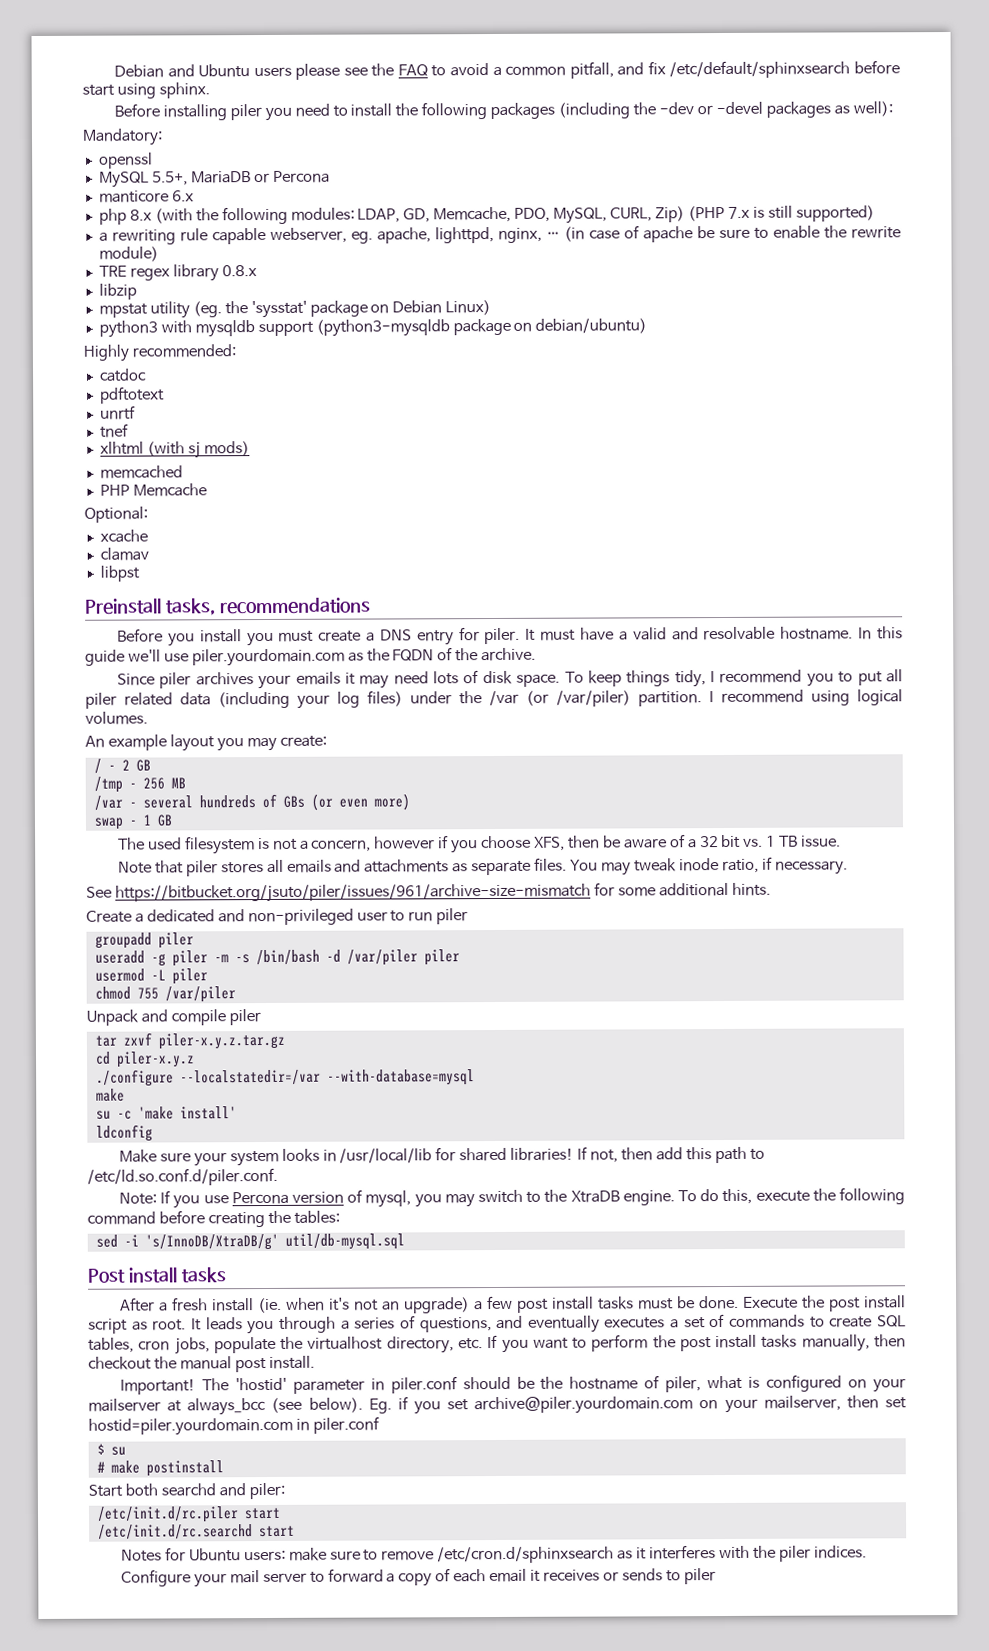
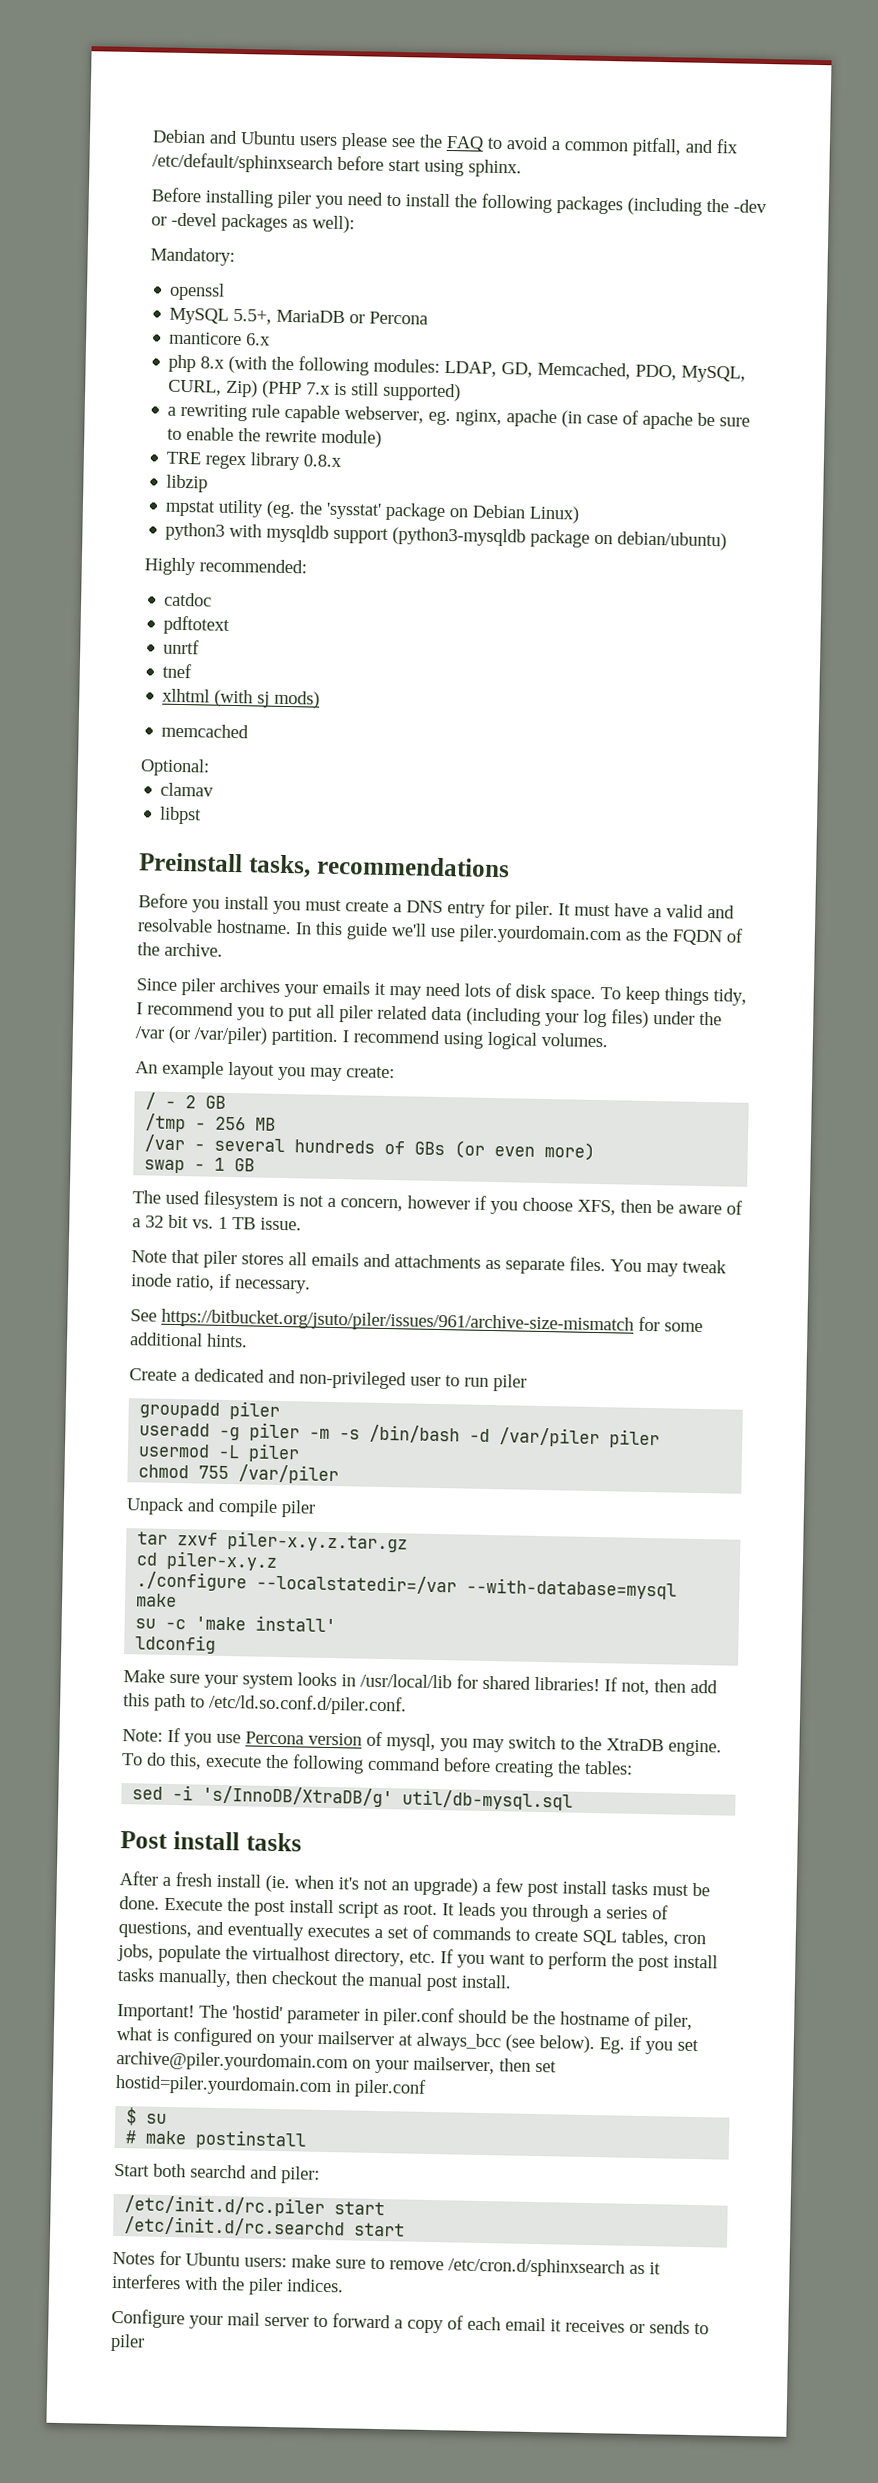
[433,206,512,223] Memcache, -> [537,361,632,380] Memcached,
[376,226,560,244] apache, lighttpd, nginx, … -> [455,409,558,428] nginx, apache
[99,483,207,497] // PHP Memcache -> (250, 731) none
[99,529,148,543] // xcache -> (210, 767) none

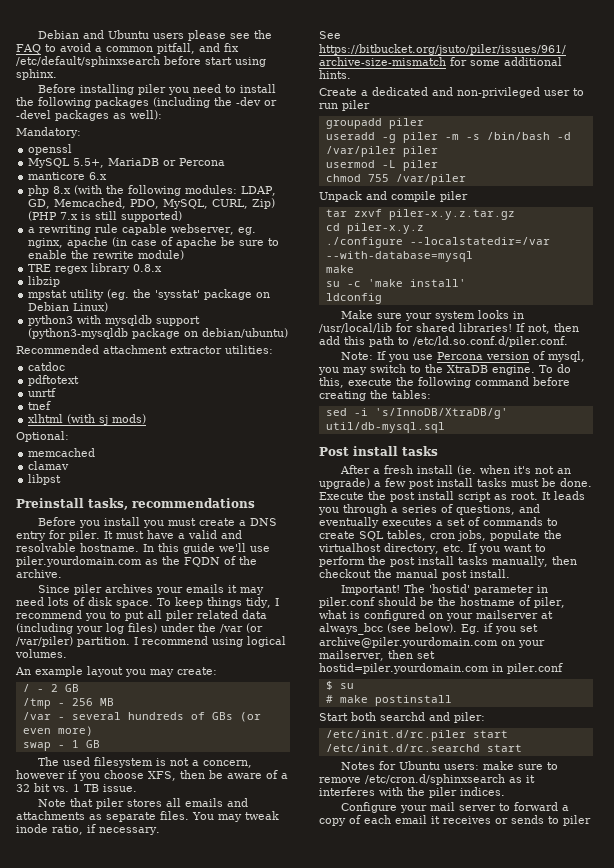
[144,557,307,576] Highly recommended: -> [16,345,273,354] Recommended attachment extractor utilities:
(321, 699) none -> [16,431,69,442] // Optional:
[140,758,210,777] // Optional: -> (96, 452) none

